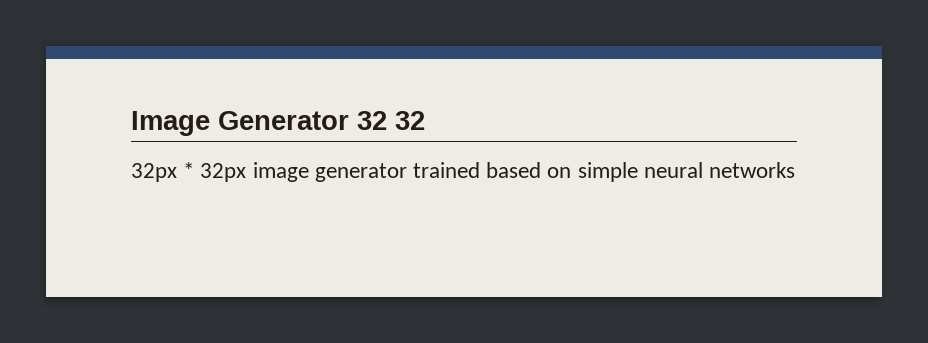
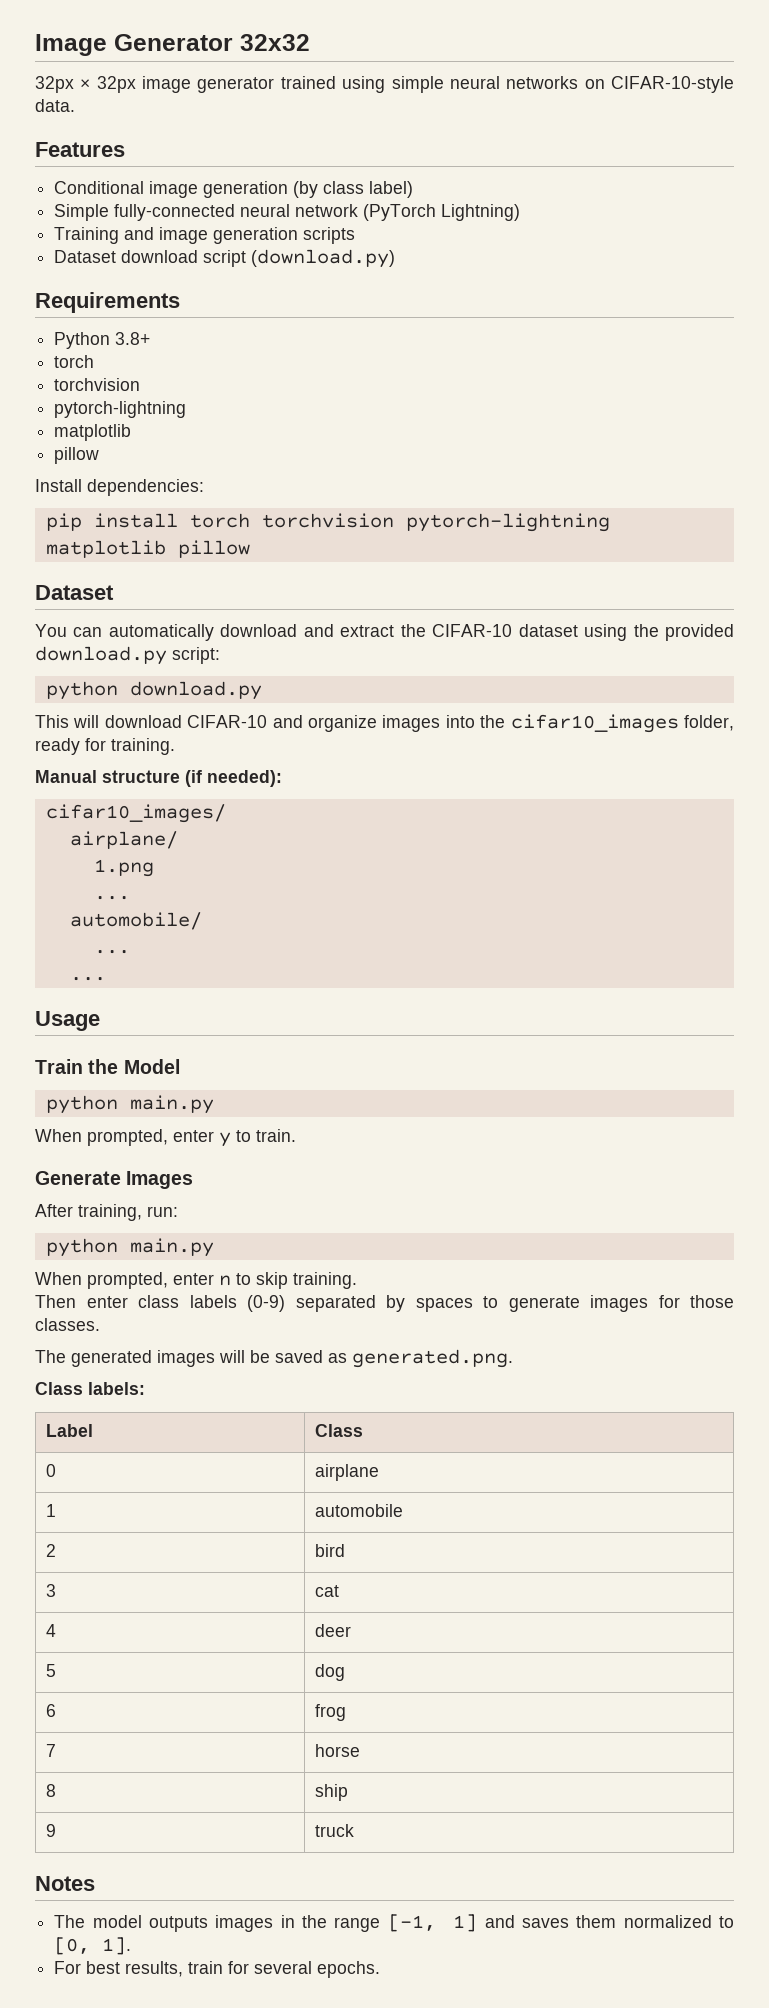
[357,111,425,130] [131,162,195,182] 32 32 // 32px * -> [240,34,310,51] [35,76,91,93] 32x32 // 32px ×
[486,162,572,178] based on -> [342,76,386,93] using
(796, 170) none -> [584,76,734,93] [35,99,75,112] [35,142,125,157] [54,181,414,198] [54,204,521,221] [54,227,356,244] [54,249,396,268] [35,292,180,313] [54,332,151,349] [54,355,95,368] [54,378,141,391] [54,401,187,418] [54,424,132,441] [54,447,100,464] [35,479,204,496] [45,513,610,532] [45,540,250,558] [35,585,114,600] [35,624,734,641] [35,646,220,665] [45,681,262,700] [35,714,734,733] [35,738,175,755] [35,770,282,787] [45,804,226,823] [69,831,178,849] [93,859,154,877] [93,896,130,900] [69,912,202,930] [93,950,130,954] [69,977,106,981] [35,1011,100,1031] [35,1059,180,1074] [45,1095,214,1114] [35,1129,296,1147] [35,1171,194,1189] [35,1204,178,1221] [45,1238,214,1257] [35,1272,357,1289] [35,1295,734,1312] [35,1318,100,1331] [35,1349,513,1368] [35,1382,145,1395] [45,1424,93,1437] [314,1424,363,1437] [45,1464,56,1477] [314,1464,379,1481] [45,1504,56,1517] [314,1504,403,1517] [45,1544,56,1557] [314,1544,345,1557] [45,1584,56,1597] [314,1585,339,1597] [45,1624,56,1637] [314,1624,351,1637] [45,1664,56,1677] [314,1664,345,1681] [45,1704,56,1717] [314,1704,346,1721] [45,1744,56,1757] [314,1744,360,1757] [45,1784,56,1797] [314,1784,348,1801] [45,1824,56,1837] [314,1824,354,1837] [35,1876,95,1891] [54,1914,734,1932] [54,1937,132,1955] [54,1961,381,1978] on CIFAR-10-style data. // Features // Conditional image generation (by class label) // Simple fully-connected neural network (PyTorch Lightning) // Training and image generation scripts // Dataset download script (download.py) // Requirements // Python 3.8+ // torch // torchvision // pytorch-lightning // matplotlib // pillow // Install dependencies: // pip install torch torchvision pytorch-lightning matplotlib pillow // Dataset // You can automatically download and extract the CIFAR-10 dataset using the provided download.py script: // python download.py // This will download CIFAR-10 and organize images into the cifar10_images folder, ready for training. // Manual structure (if needed): // cifar10_images/ // airplane/ // 1.png // ... // automobile/ // ... // ... // Usage // Train the Model // python main.py // When prompted, enter y to train. // Generate Images // After training, run: // python main.py // When prompted, enter n to skip training. // Then enter class labels (0-9) separated by spaces to generate images for those classes. // The generated images will be saved as generated.png. // Class labels: // Label | Class // 0 | airplane // 1 | automobile // 2 | bird // 3 | cat // 4 | deer // 5 | dog // 6 | frog // 7 | horse // 8 | ship // 9 | truck // Notes // The model outputs images in the range [-1, 1] and saves them normalized to [0, 1]. // For best results, train for several epochs.

